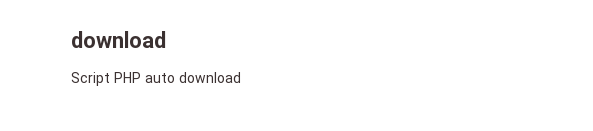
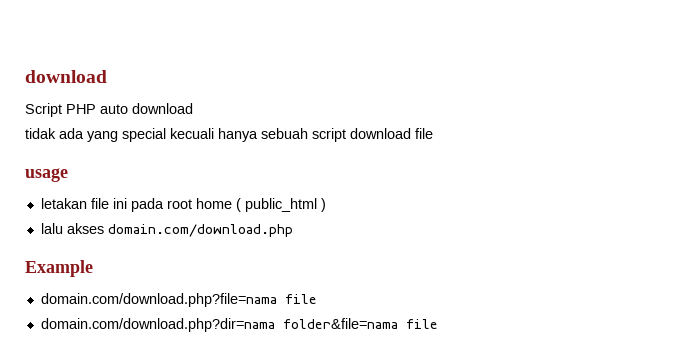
(241, 77) none -> [25,128,433,142] [25,168,68,182] [40,198,326,212] [40,223,293,237] [25,260,93,277] [40,293,317,307] [40,318,438,332] // tidak ada yang special kecuali hanya sebuah script download file // usage // letakan file ini pada root home ( public_html ) // lalu akses domain.com/download.php // Example // domain.com/download.php?file=nama file // domain.com/download.php?dir=nama folder&file=nama file

